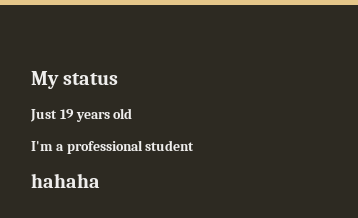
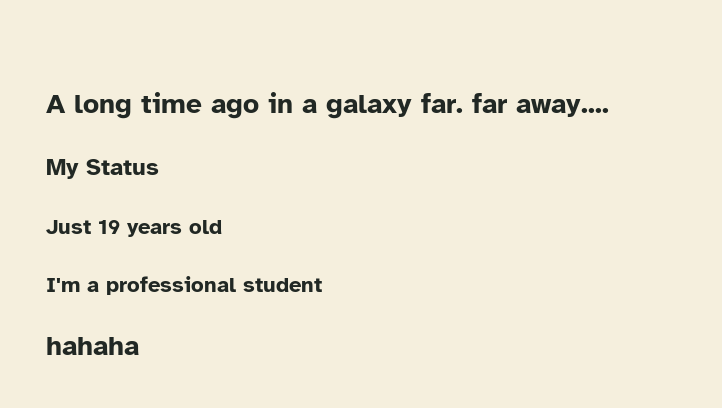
[31,71,119,89] My status -> [46,92,609,119] [46,159,159,179] A long time ago in a galaxy far. far away.... // My Status

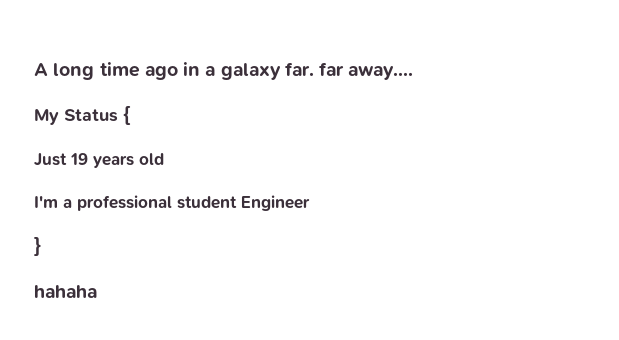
(159, 167) none -> [123,106,131,125] {
(322, 285) none -> [241,195,310,211] [34,237,41,256] Engineer // }

